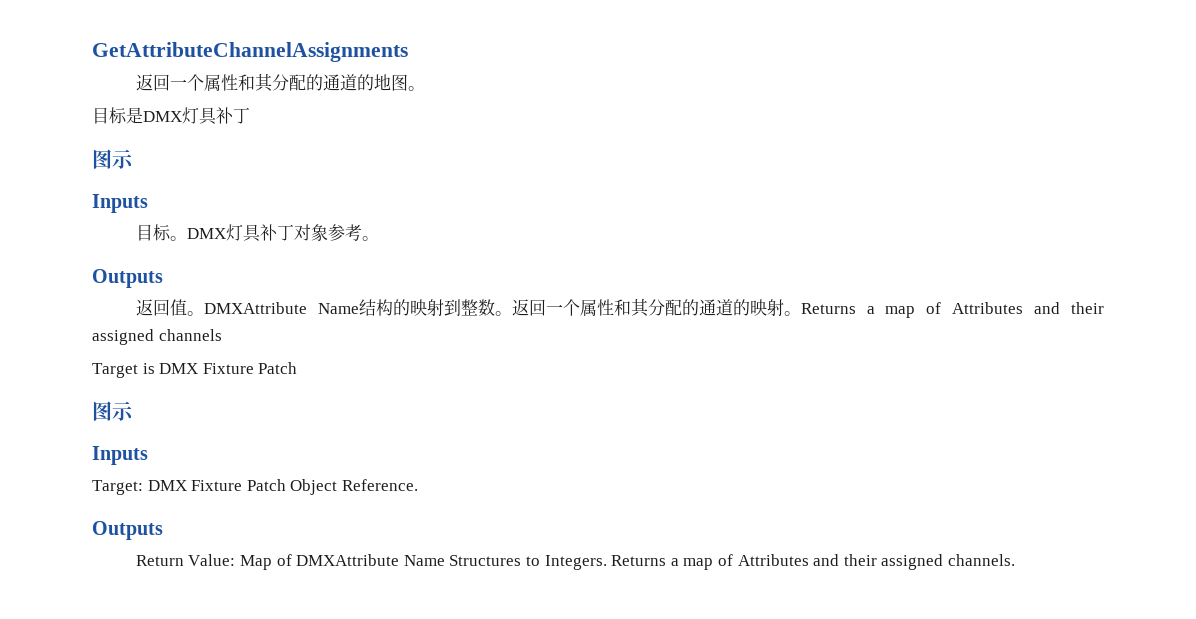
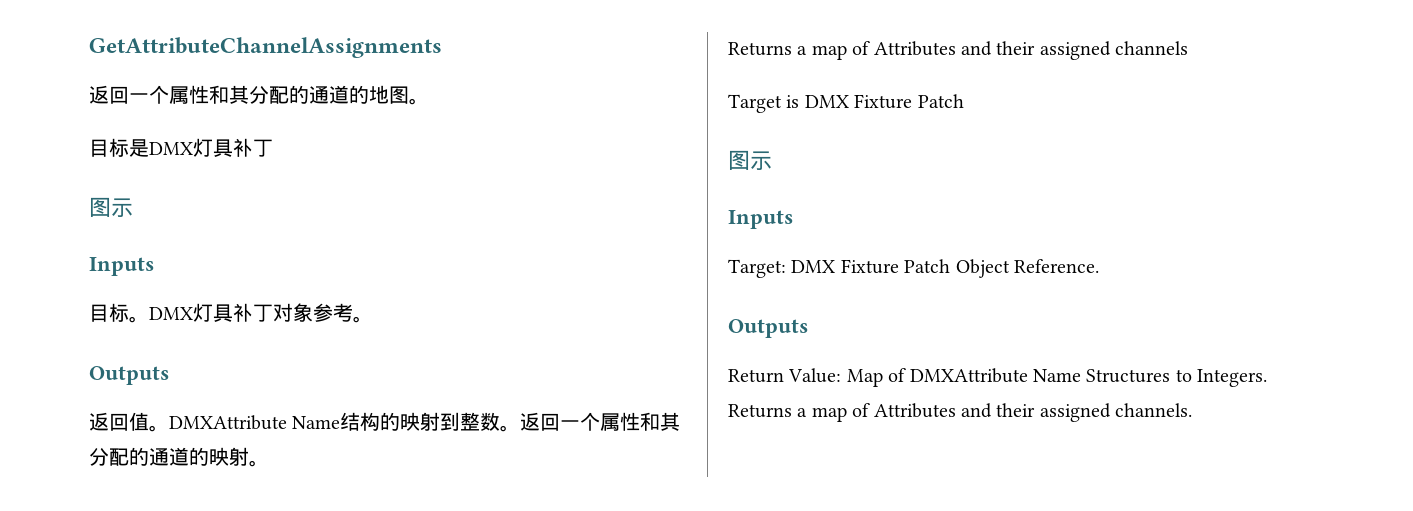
(801, 313) none -> (269, 463) //

